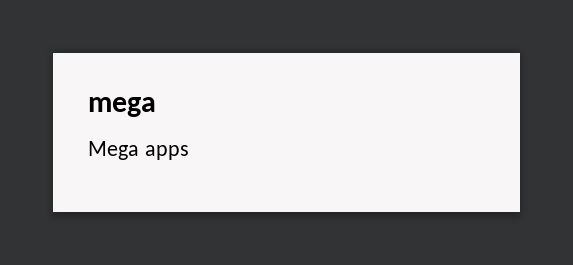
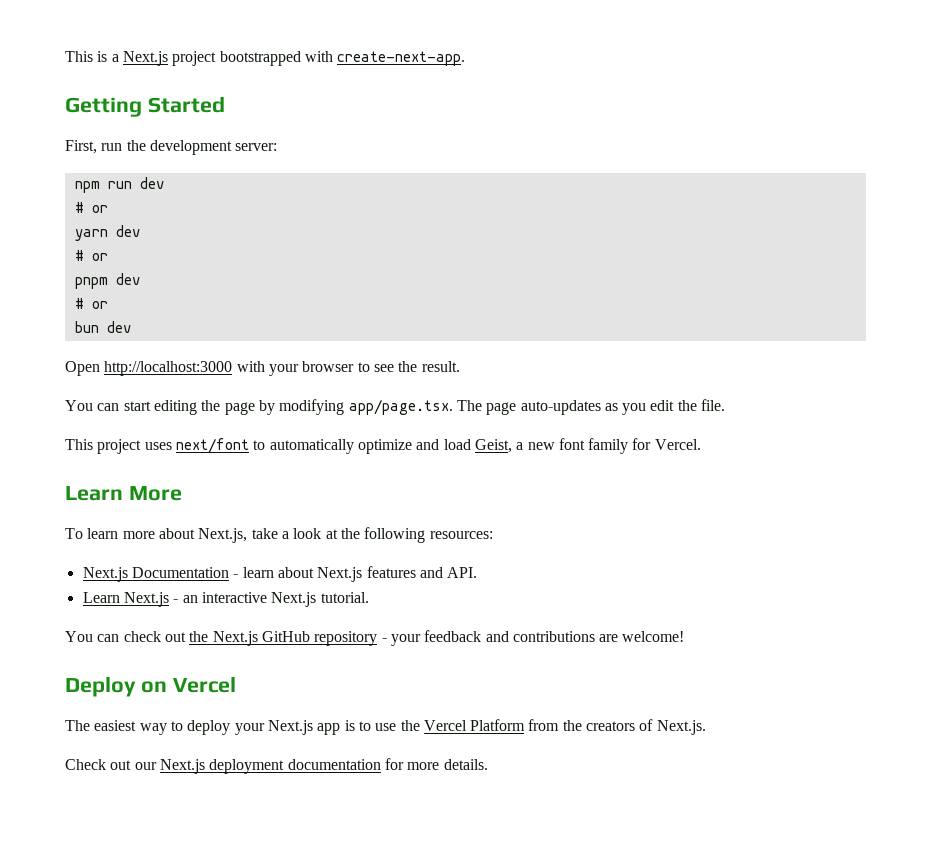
[88,97,156,117] [88,141,189,160] mega // Mega apps -> [65,51,466,66] [65,96,225,117] [65,140,278,155] [74,177,164,193] [74,202,108,213] [74,225,140,241] [74,250,108,261] [74,273,140,289] [74,298,108,309] [74,321,131,333] [65,361,460,376] [65,399,726,415] [65,438,701,454] [65,486,182,501] [65,527,493,543] [82,566,478,582] [82,592,369,607] [65,630,685,646] [65,676,236,697] [65,719,706,735] [65,758,488,774] This is a Next.js project bootstrapped with create-next-app. // Getting Started // First, run the development server: // npm run dev // # or // yarn dev // # or // pnpm dev // # or // bun dev // Open http://localhost:3000 with your browser to see the result. // You can start editing the page by modifying app/page.tsx. The page auto-updates as you edit the file. // This project uses next/font to automatically optimize and load Geist, a new font family for Vercel. // Learn More // To learn more about Next.js, take a look at the following resources: // Next.js Documentation - learn about Next.js features and API. // Learn Next.js - an interactive Next.js tutorial. // You can check out the Next.js GitHub repository - your feedback and contributions are welcome! // Deploy on Vercel // The easiest way to deploy your Next.js app is to use the Vercel Platform from the creators of Next.js. // Check out our Next.js deployment documentation for more details.

